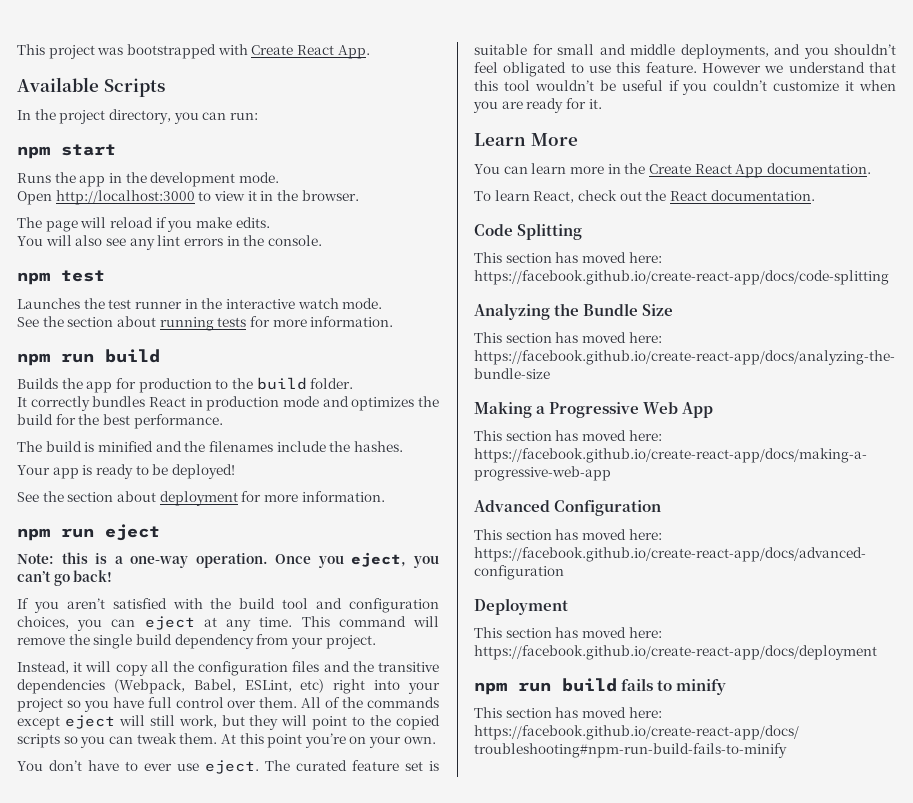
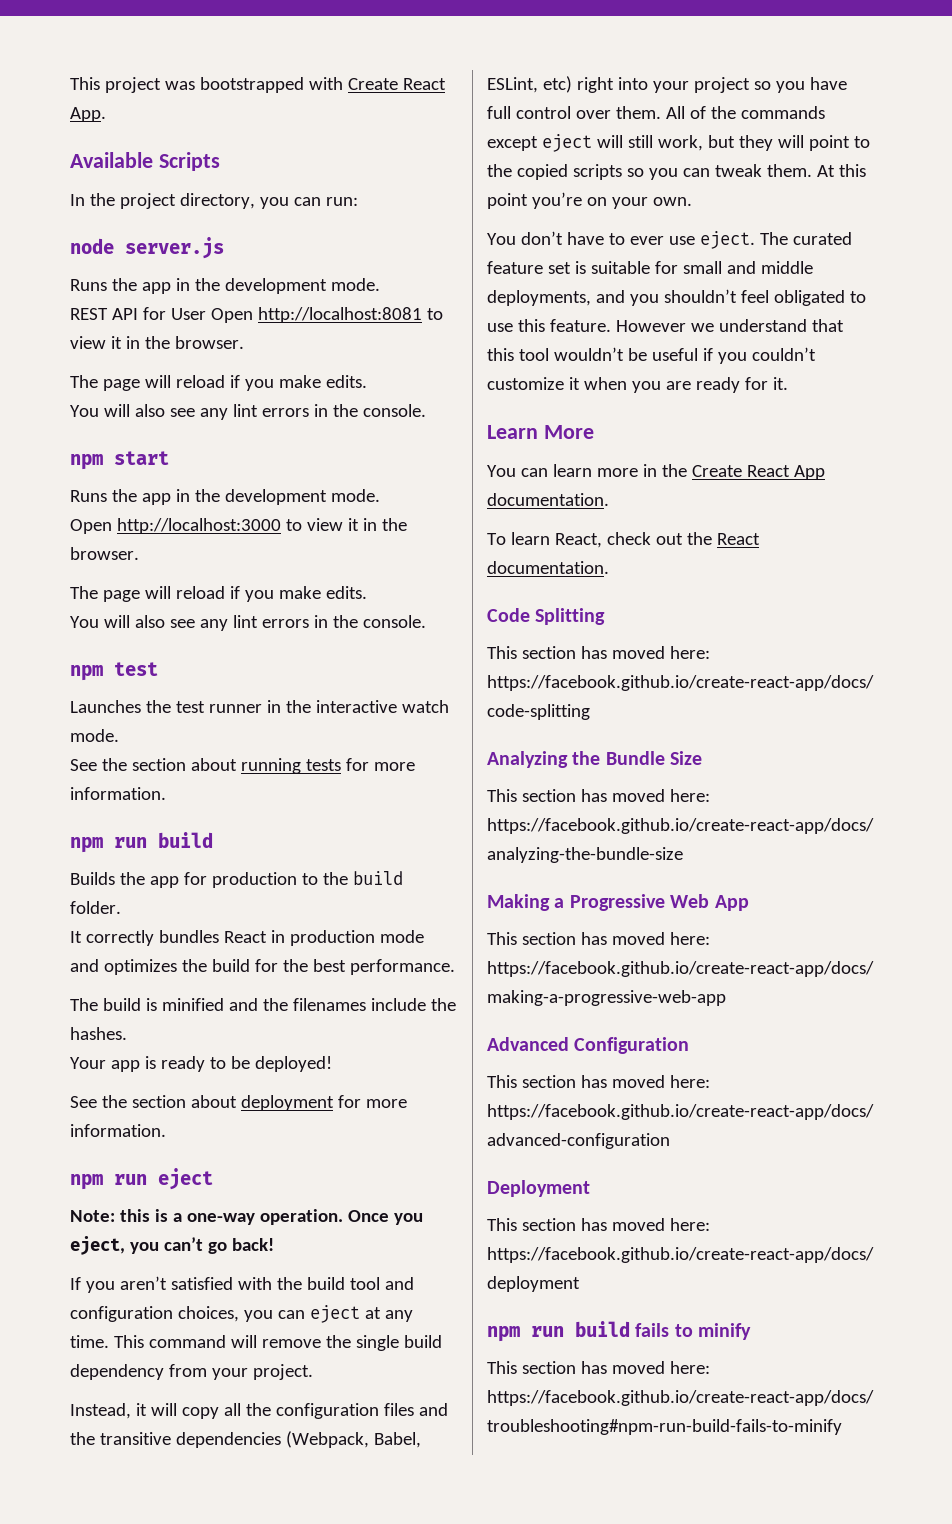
(258, 116) none -> [70,237,224,259] [70,278,380,294] [70,307,443,323] [70,336,244,349] [70,375,367,391] [70,404,426,420] // node server.js // Runs the app in the development mode. // REST API for User Open http://localhost:8081 to view it in the browser. // The page will reload if you make edits. // You will also see any lint errors in the console.

